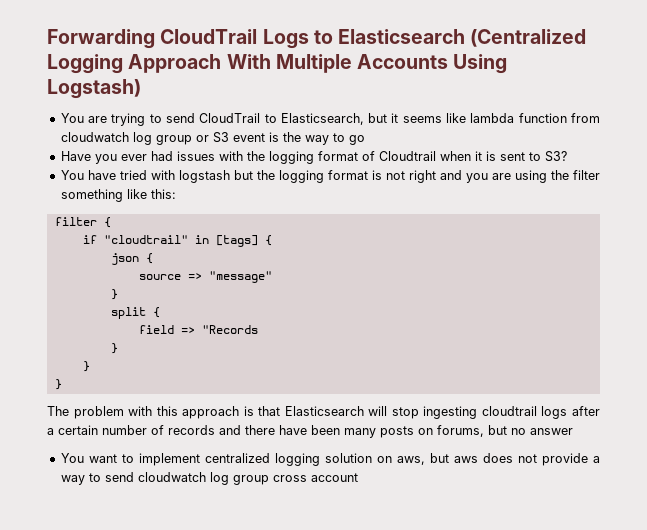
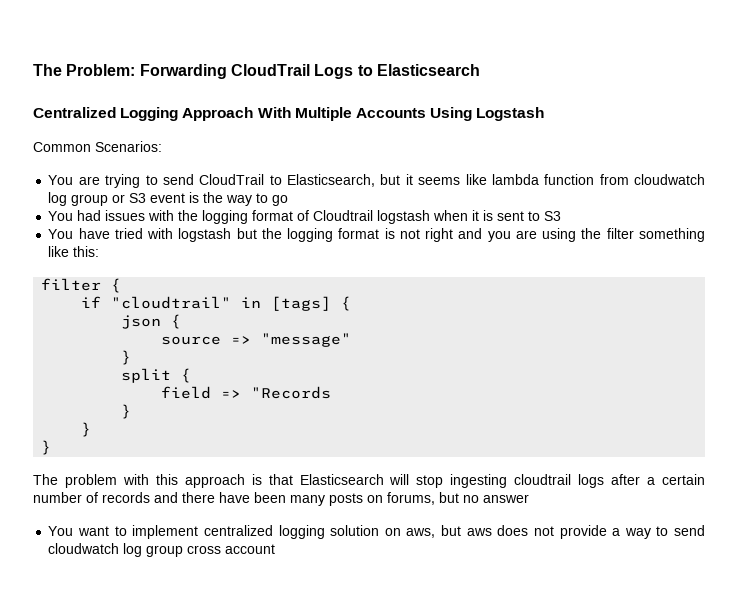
(47, 39) none -> [33,64,136,76] The Problem:
[470,29,587,47] (Centralized -> [33,107,116,118] // Centralized
[47,79,141,99] Logstash) -> [476,107,545,121] [33,141,162,152] Logstash // Common Scenarios:
[60,151,147,164] Have you ever -> [48,211,74,221] You
(436, 156) none -> [377,210,431,224] logstash
[544,151,567,162] S3? -> [544,211,562,221] S3

